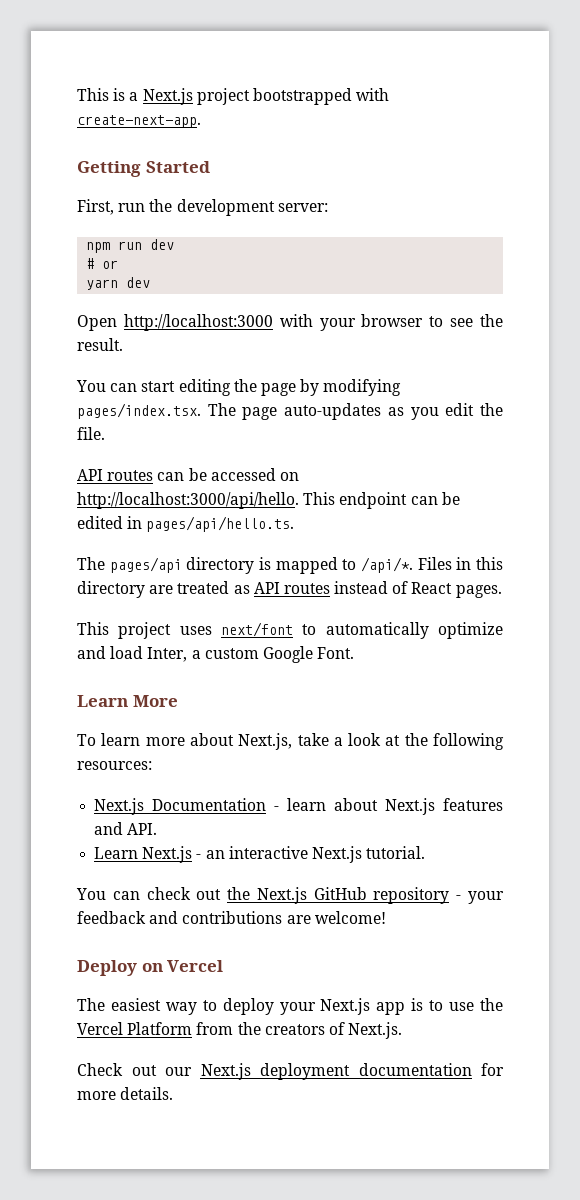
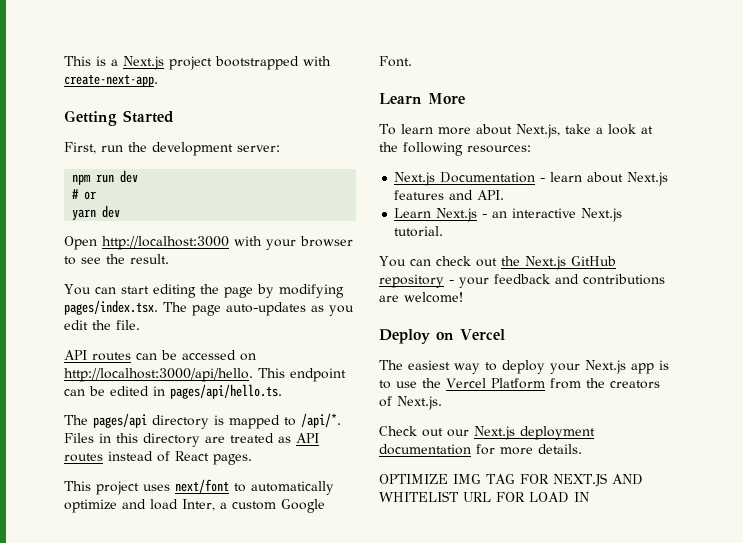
(174, 1093) none -> [379,473,643,487] [379,491,589,503] // OPTIMIZE IMG TAG FOR NEXT.JS AND WHITELIST URL FOR LOAD IN

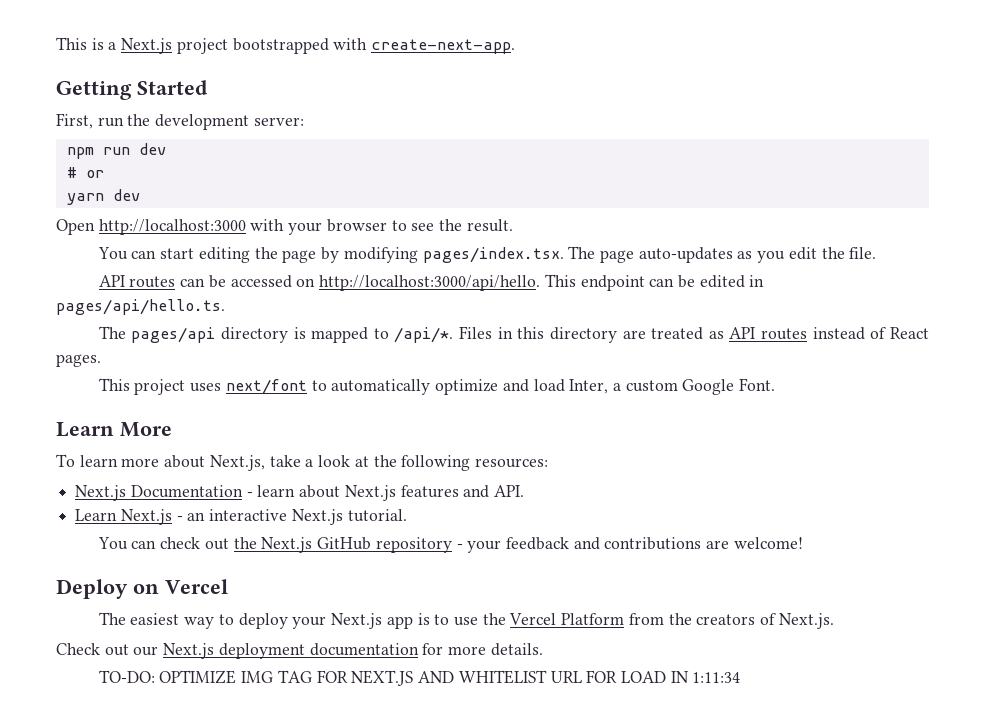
(582, 449) none -> [98,670,155,683] TO-DO:
(589, 497) none -> [692,672,741,683] 1:11:34

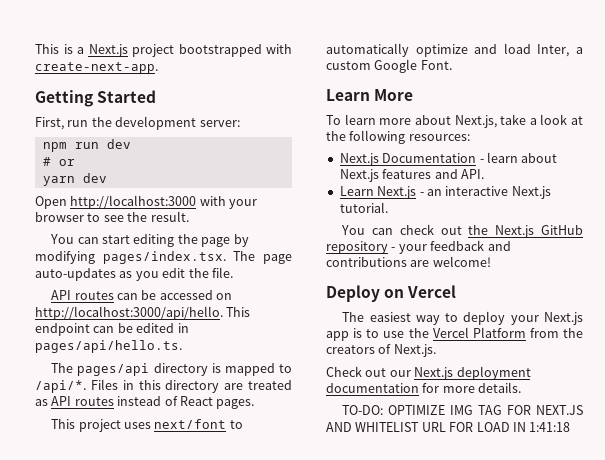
[692,672,741,683] 1:11:34 -> [529,422,571,432] 1:41:18

